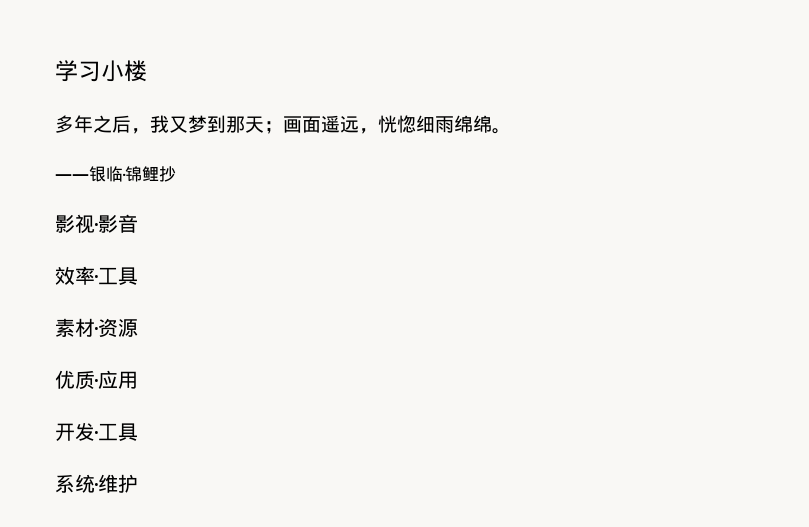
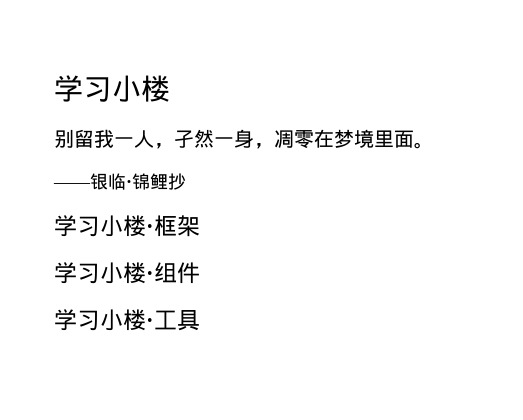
[55,115,492,134] 多年之后，我又梦到那天；画面遥远，恍惚细雨绵绵 -> [54,129,414,149] 别留我一人，孑然一身，凋零在梦境里面
[55,214,138,234] [55,266,138,285] [55,318,138,338] [55,370,138,389] [55,422,138,441] [55,474,138,493] 影视·影音 // 效率·工具 // 素材·资源 // 优质·应用 // 开发·工具 // 系统·维护 -> [54,215,200,237] [54,262,200,284] [54,309,200,331] 学习小楼·框架 // 学习小楼·组件 // 学习小楼·工具

